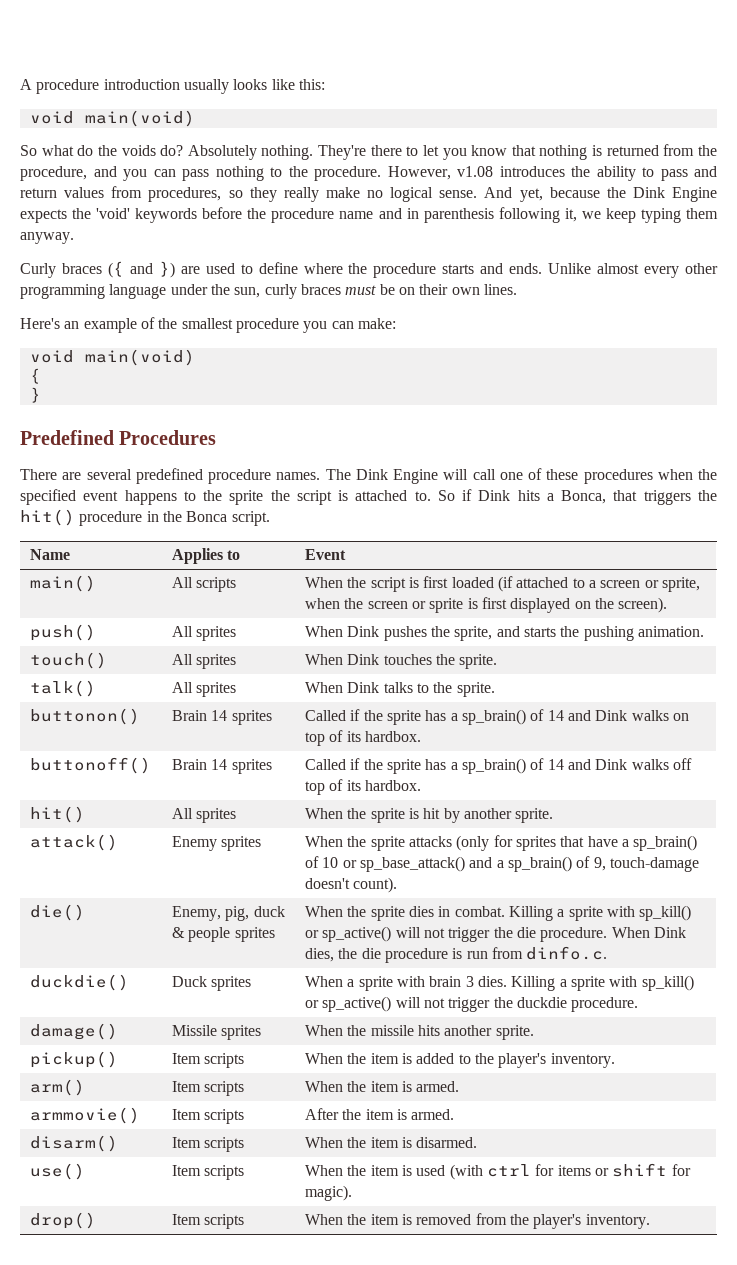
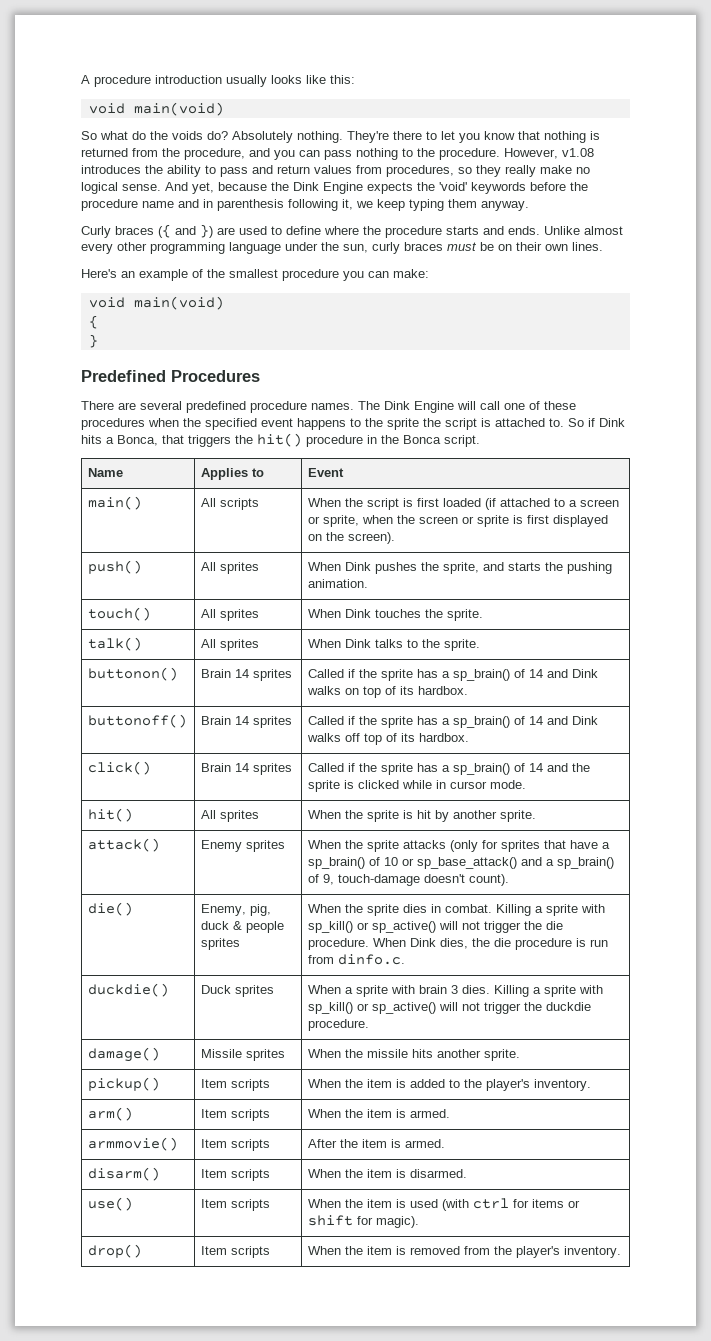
(422, 785) none -> [87,761,151,775] [200,763,292,775] [307,763,590,775] [307,780,526,792] // click() | Brain 14 sprites | Called if the sprite has a sp_brain() of 14 and the sprite is clicked while in cursor mode.

